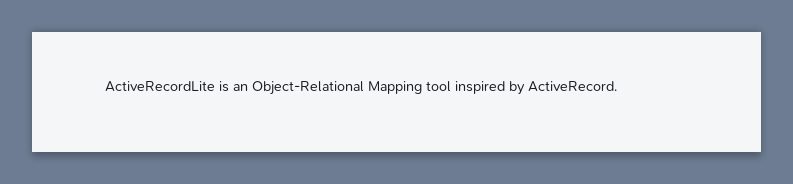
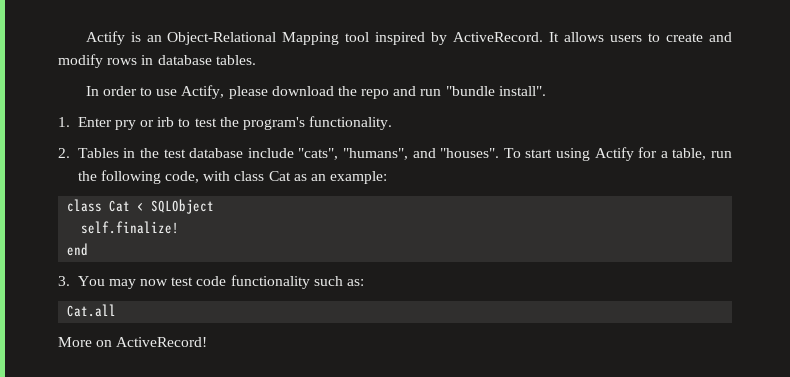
[105,81,215,92] ActiveRecordLite -> [85,31,125,45] Actify
(617, 86) none -> [549,32,733,42] [58,54,256,68] [85,85,546,99] [58,116,393,130] [58,147,733,161] [77,170,388,184] [67,199,215,214] [81,221,180,234] [67,243,89,256] [58,275,365,289] [67,304,117,317] [58,337,208,347] It allows users to create and modify rows in database tables. // In order to use Actify, please download the repo and run "bundle install". // 1. Enter pry or irb to test the program's functionality. // 2. Tables in the test database include "cats", "humans", and "houses". To start using Actify for a table, run the following code, with class Cat as an example: // class Cat < SQLObject // self.finalize! // end // 3. You may now test code functionality such as: // Cat.all // More on ActiveRecord!

